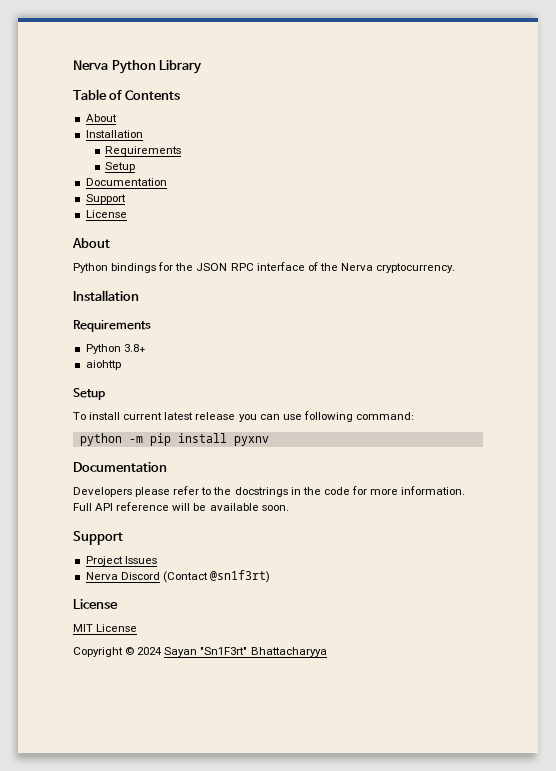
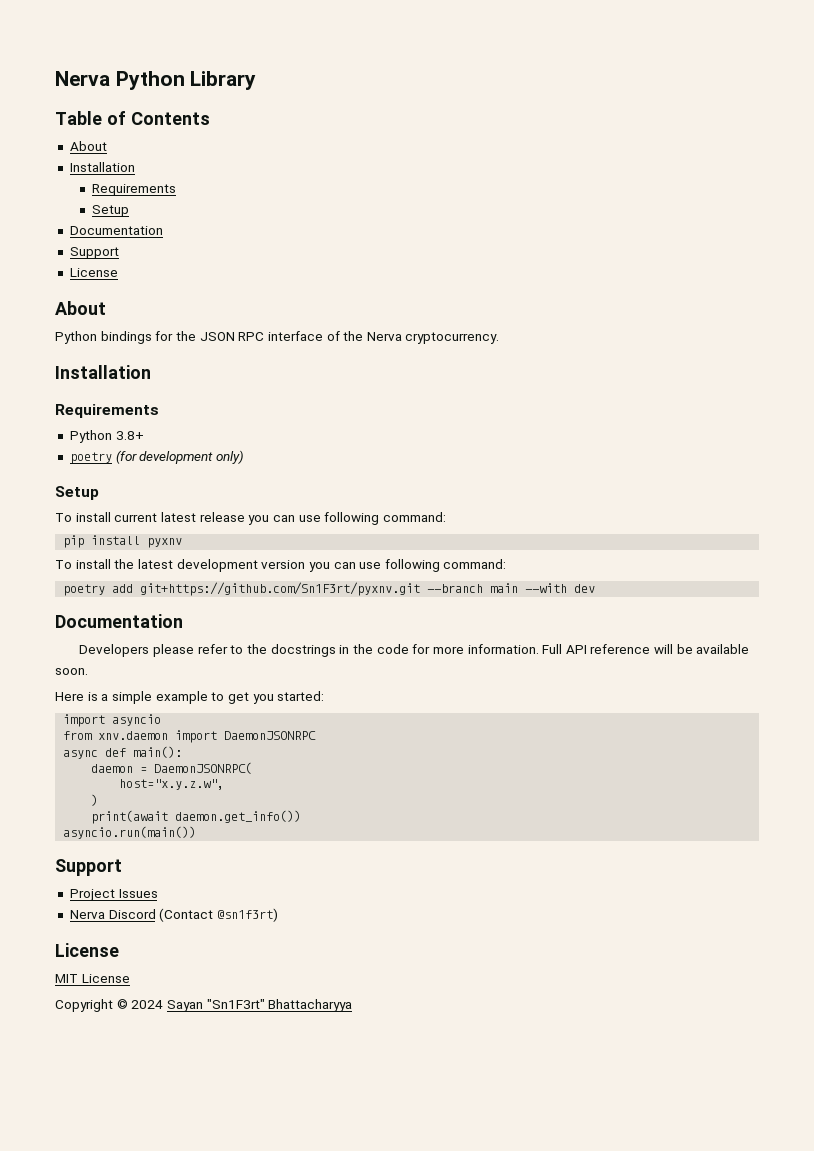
[85,360,121,370] aiohttp -> [69,450,244,464] poetry (for development only)
[79,433,143,446] python -m -> (446, 517) none
(269, 441) none -> [55,559,507,572] [63,582,596,596] // To install the latest development version you can use following command: // poetry add git+https://github.com/Sn1F3rt/pyxnv.git --branch main --with dev
(289, 508) none -> [55,691,325,704] [63,714,162,727] [63,730,317,743] [63,746,183,759] [91,762,253,774] [119,779,225,790] [91,794,99,806] [91,810,302,824] [63,826,197,839] // Here is a simple example to get you started: // import asyncio // from xnv.daemon import DaemonJSONRPC // async def main(): // daemon = DaemonJSONRPC( // host="x.y.z.w", // ) // print(await daemon.get_info()) // asyncio.run(main())

